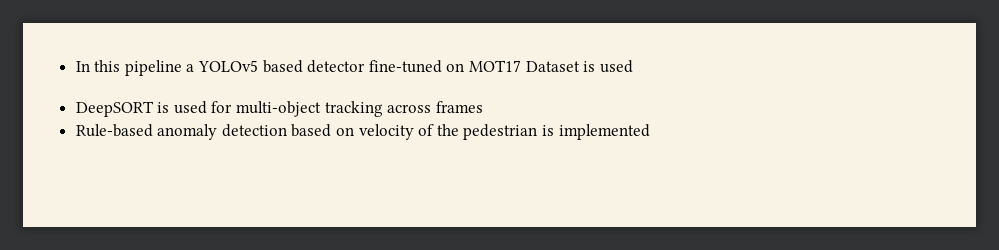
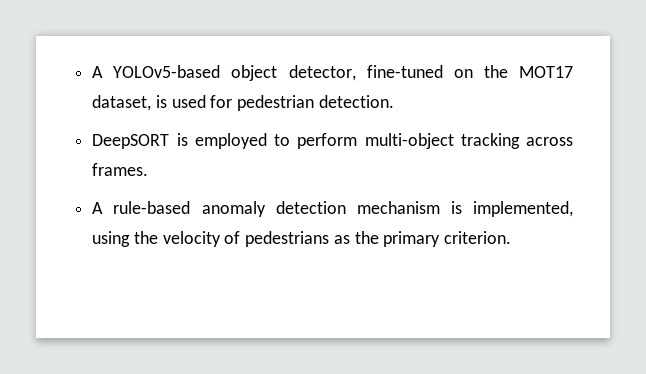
[75,60,633,76] In this pipeline a YOLOv5 based detector fine-tuned on MOT17 Dataset is used -> [92,65,573,81] [92,95,394,111] A YOLOv5-based object detector, fine-tuned on the MOT17 dataset, is used for pedestrian detection.
[173,101,483,117] [75,124,650,140] used for multi-object tracking across frames // Rule-based anomaly detection based on velocity of the pedestrian is implemented -> [194,133,573,149] [92,163,149,176] [92,201,573,217] [92,231,512,247] employed to perform multi-object tracking across frames. // A rule-based anomaly detection mechanism is implemented, using the velocity of pedestrians as the primary criterion.

